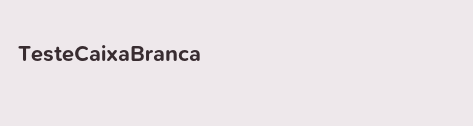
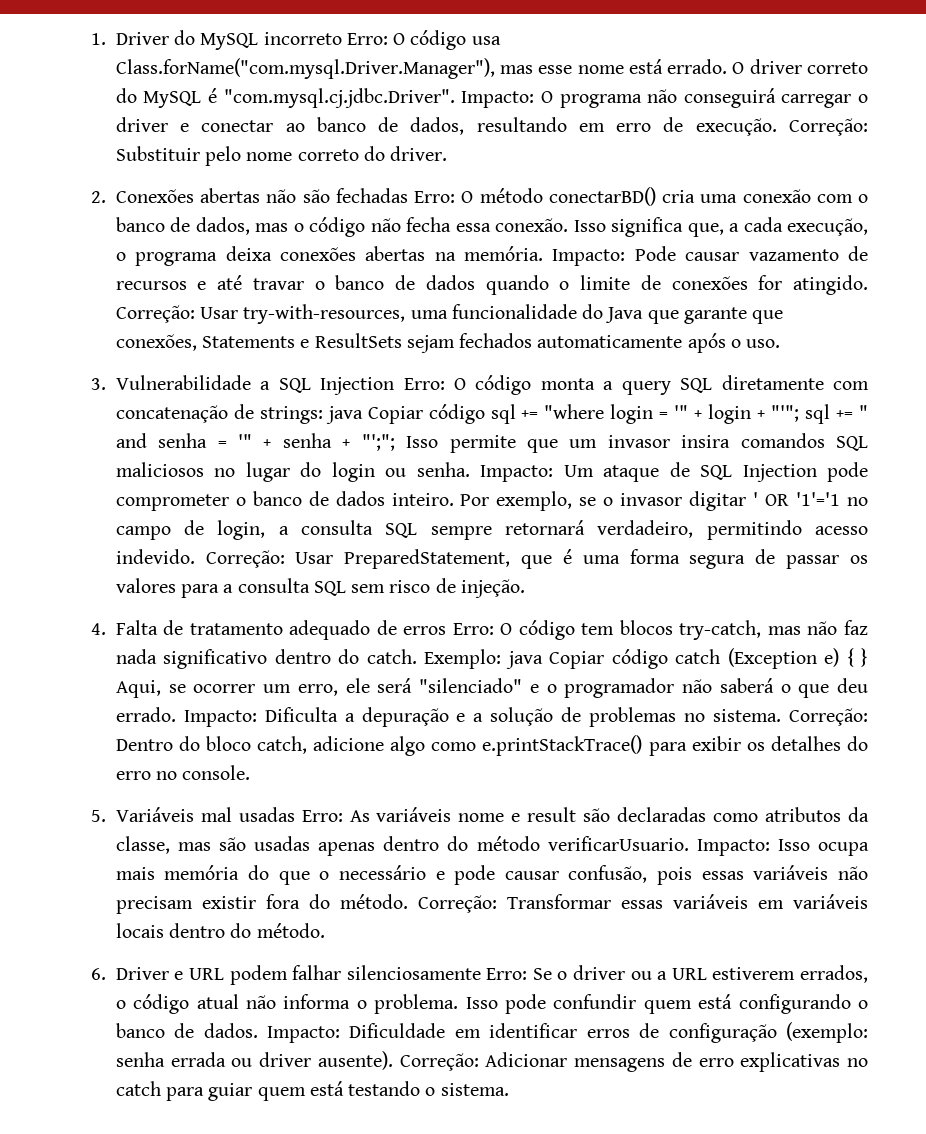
[18,45,201,62] TesteCaixaBranca -> [91,30,501,50] [115,58,868,79] [115,88,868,108] [115,117,868,136] [115,146,448,166] [91,187,868,206] [115,217,869,237] [115,246,868,266] [115,275,868,295] [115,304,784,324] [115,333,781,353] [91,375,869,395] [115,404,869,424] [115,433,868,453] [115,462,869,482] [115,491,869,511] [115,520,868,540] [115,549,869,569] [115,578,525,598] [91,620,868,640] [115,648,869,669] [115,678,868,698] [115,707,868,727] [115,735,868,756] [115,765,251,780] [91,807,869,822] [115,836,870,856] [115,865,868,885] [115,894,868,914] [115,923,325,938] [91,965,868,985] [115,994,868,1014] [115,1022,868,1043] [115,1051,868,1072] [115,1081,509,1101] 1. Driver do MySQL incorreto Erro: O código usa Class.forName("com.mysql.Driver.Manager"), mas esse nome está errado. O driver correto do MySQL é "com.mysql.cj.jdbc.Driver". Impacto: O programa não conseguirá carregar o driver e conectar ao banco de dados, resultando em erro de execução. Correção: Substituir pelo nome correto do driver. // 2. Conexões abertas não são fechadas Erro: O método conectarBD() cria uma conexão com o banco de dados, mas o código não fecha essa conexão. Isso significa que, a cada execução, o programa deixa conexões abertas na memória. Impacto: Pode causar vazamento de recursos e até travar o banco de dados quando o limite de conexões for atingido. Correção: Usar try-with-resources, uma funcionalidade do Java que garante que conexões, Statements e ResultSets sejam fechados automaticamente após o uso. // 3. Vulnerabilidade a SQL Injection Erro: O código monta a query SQL diretamente com concatenação de strings: java Copiar código sql += "where login = '" + login + "'"; sql += " and senha = '" + senha + "';"; Isso permite que um invasor insira comandos SQL maliciosos no lugar do login ou senha. Impacto: Um ataque de SQL Injection pode comprometer o banco de dados inteiro. Por exemplo, se o invasor digitar ' OR '1'='1 no campo de login, a consulta SQL sempre retornará verdadeiro, permitindo acesso indevido. Correção: Usar PreparedStatement, que é uma forma segura de passar os valores para a consulta SQL sem risco de injeção. // 4. Falta de tratamento adequado de erros Erro: O código tem blocos try-catch, mas não faz nada significativo dentro do catch. Exemplo: java Copiar código catch (Exception e) { } Aqui, se ocorrer um erro, ele será "silenciado" e o programador não saberá o que deu errado. Impacto: Dificulta a depuração e a solução de problemas no sistema. Correção: Dentro do bloco catch, adicione algo como e.printStackTrace() para exibir os detalhes do erro no console. // 5. Variáveis mal usadas Erro: As variáveis nome e result são declaradas como atributos da classe, mas são usadas apenas dentro do método verificarUsuario. Impacto: Isso ocupa mais memória do que o necessário e pode causar confusão, pois essas variáveis não precisam existir fora do método. Correção: Transformar essas variáveis em variáveis locais dentro do método. // 6. Driver e URL podem falhar silenciosamente Erro: Se o driver ou a URL estiverem errados, o código atual não informa o problema. Isso pode confundir quem está configurando o banco de dados. Impacto: Dificuldade em identificar erros de configuração (exemplo: senha errada ou driver ausente). Correção: Adicionar mensagens de erro explicativas no catch para guiar quem está testando o sistema.

